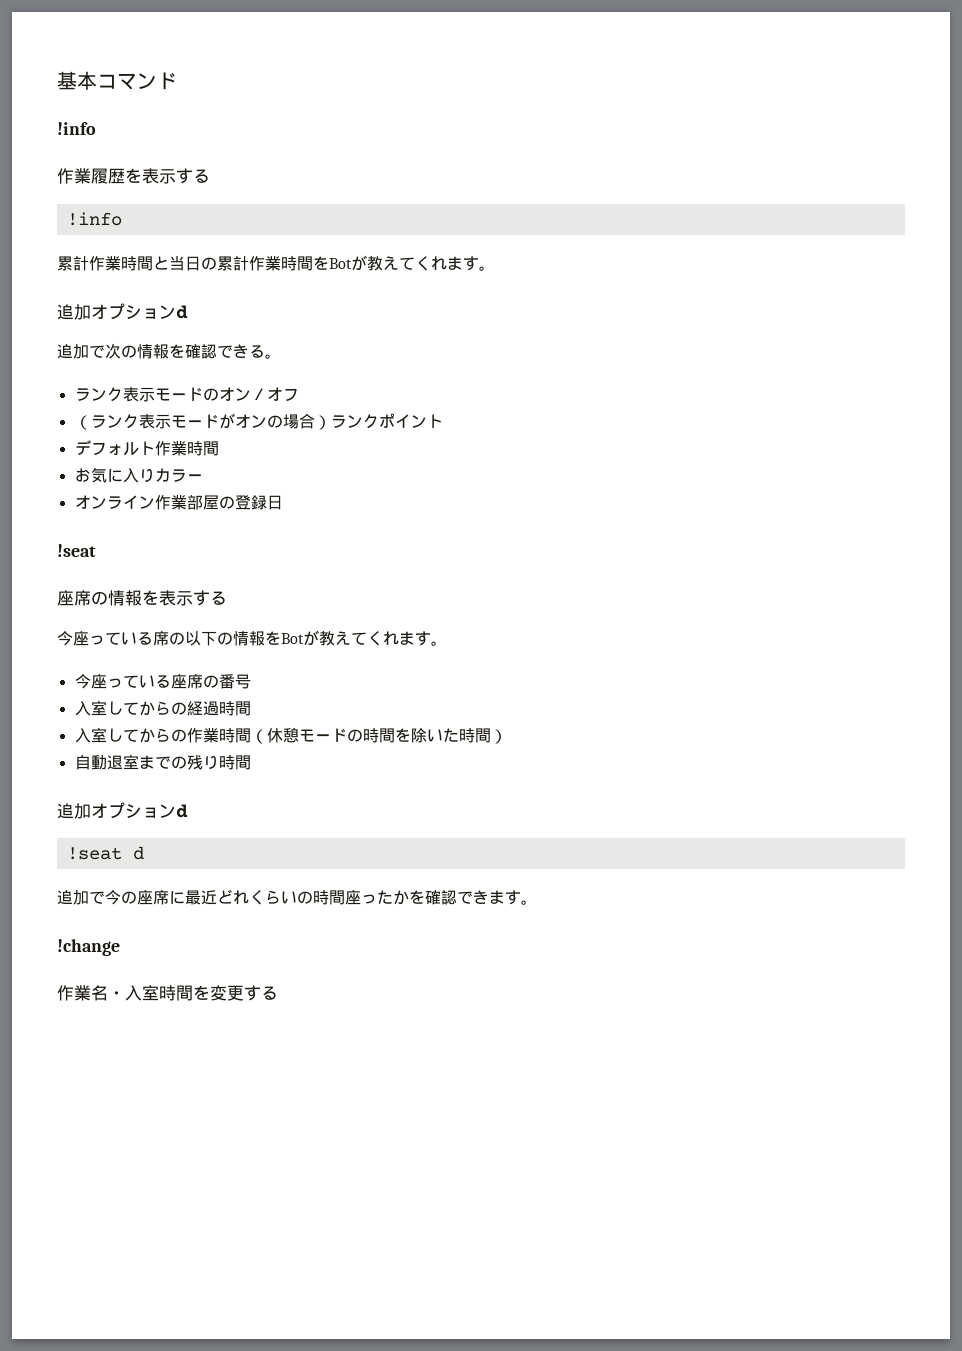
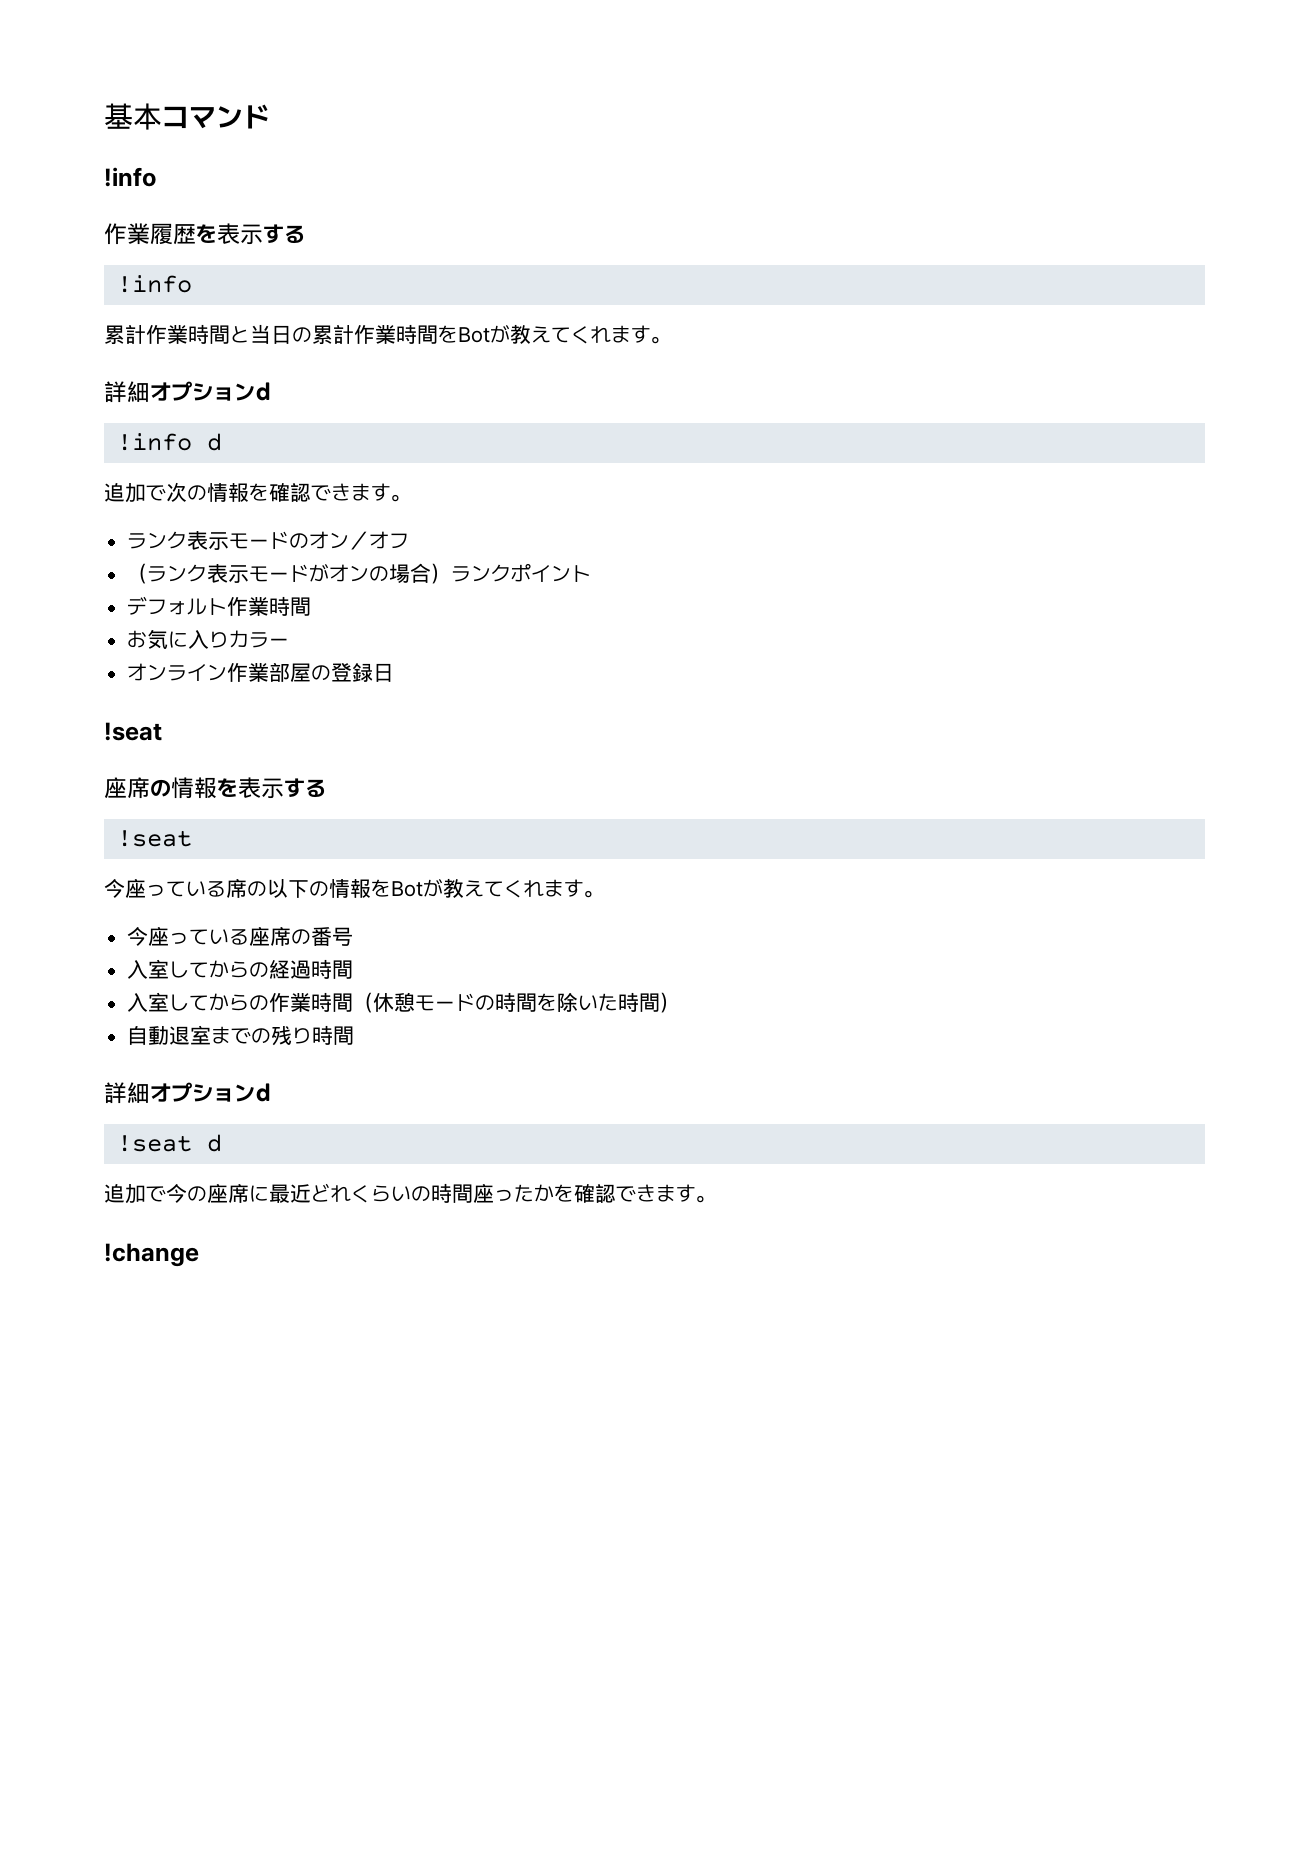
[57,303,188,320] 追加オプションd -> [104,381,271,403] [116,433,222,451] 詳細オプションd // !info d
[249,345,265,358] る -> [351,483,391,501] ます
(227, 598) none -> [116,830,192,847] // !seat
[57,803,91,819] 追加 -> [104,1082,150,1104] 詳細
[57,985,278,1001] // 作業名・入室時間を変更する -> (199, 1255) none

